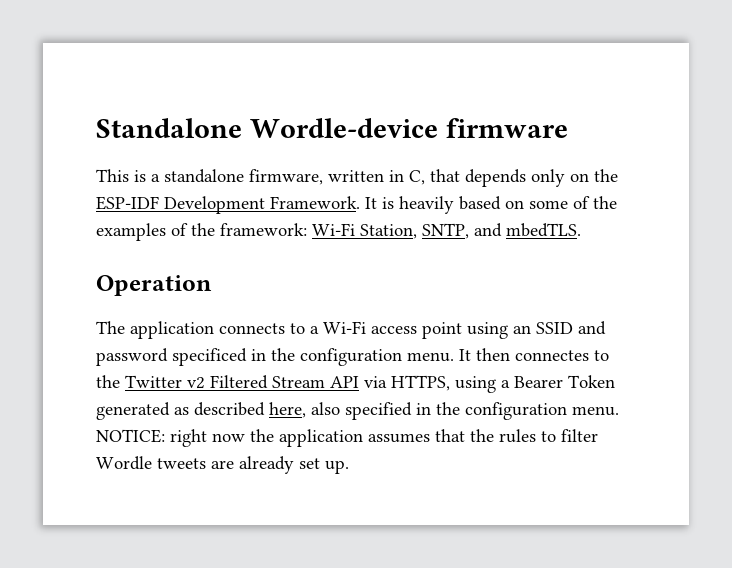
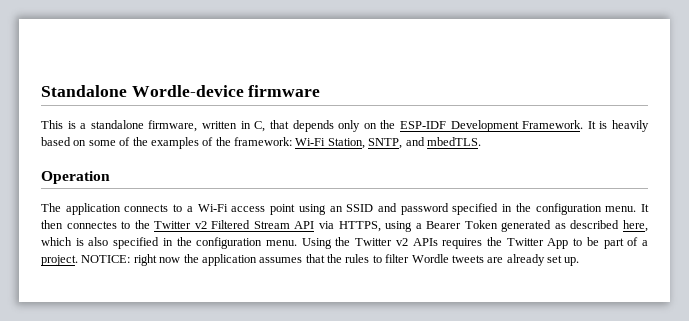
[172,348,247,366] specificed -> [452,203,499,215] specified
(306, 410) none -> [41,237,84,246] which is
(619, 411) none -> [301,237,648,249] [41,255,78,266] Using the Twitter v2 APIs requires the Twitter App to be part of a project.

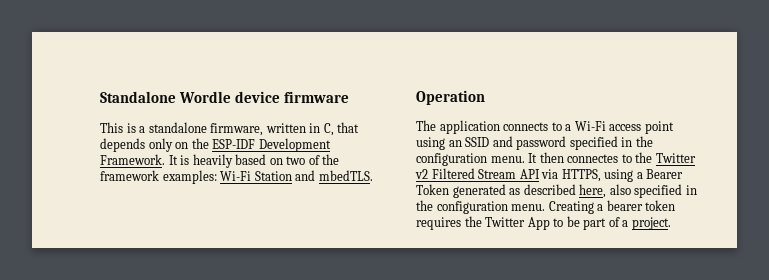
[131,85,244,97] Wordle-device -> [179,91,281,103] Wordle device
[88,137,403,149] some of the examples of the framework: Wi-Fi Station, SNTP, -> [286,154,340,165] [100,170,292,184] two of the framework examples: Wi-Fi Station
[41,237,84,246] which is -> (607, 191) none
[301,237,438,249] Using the Twitter v2 APIs -> [548,200,676,214] Creating a bearer token
[81,254,580,266] NOTICE: right now the application assumes that the rules to filter Wordle tweets are already set up. -> (671, 223) none

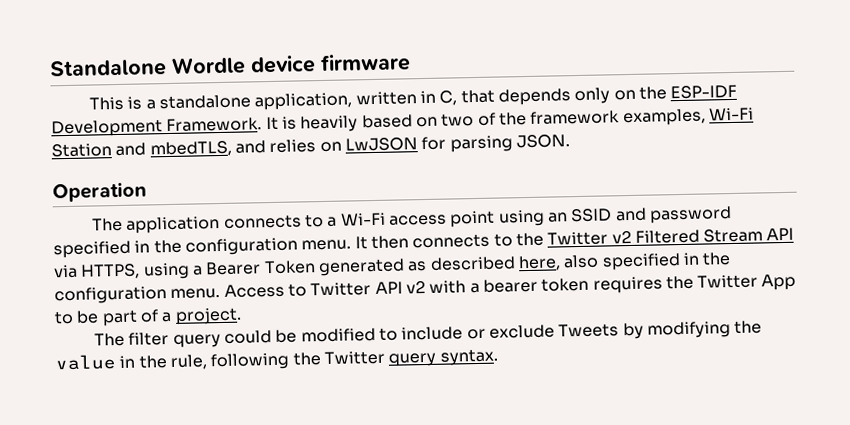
[210,123,264,136] firmware, -> [254,92,353,111] application,
[162,170,217,184] examples: -> [622,108,706,127] examples,
[318,170,373,181] mbedTLS. -> [149,134,570,158] mbedTLS, and relies on LwJSON for parsing JSON.
[567,154,619,163] connectes -> [412,233,491,249] connects
[548,201,594,214] Creating -> [223,280,467,298] Access to Twitter API v2 with
(671, 223) none -> [94,320,763,348] [55,348,498,371] // The filter query could be modified to include or exclude Tweets by modifying the value in the rule, following the Twitter query syntax.

